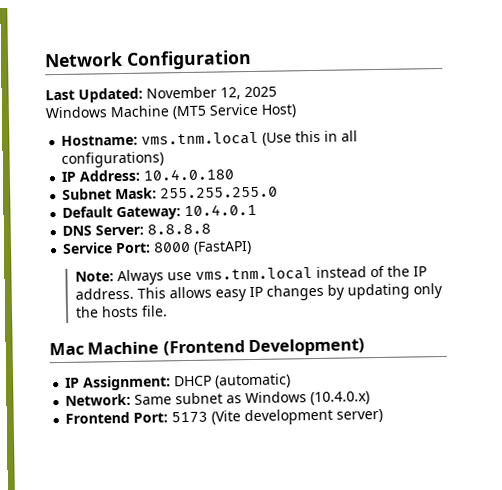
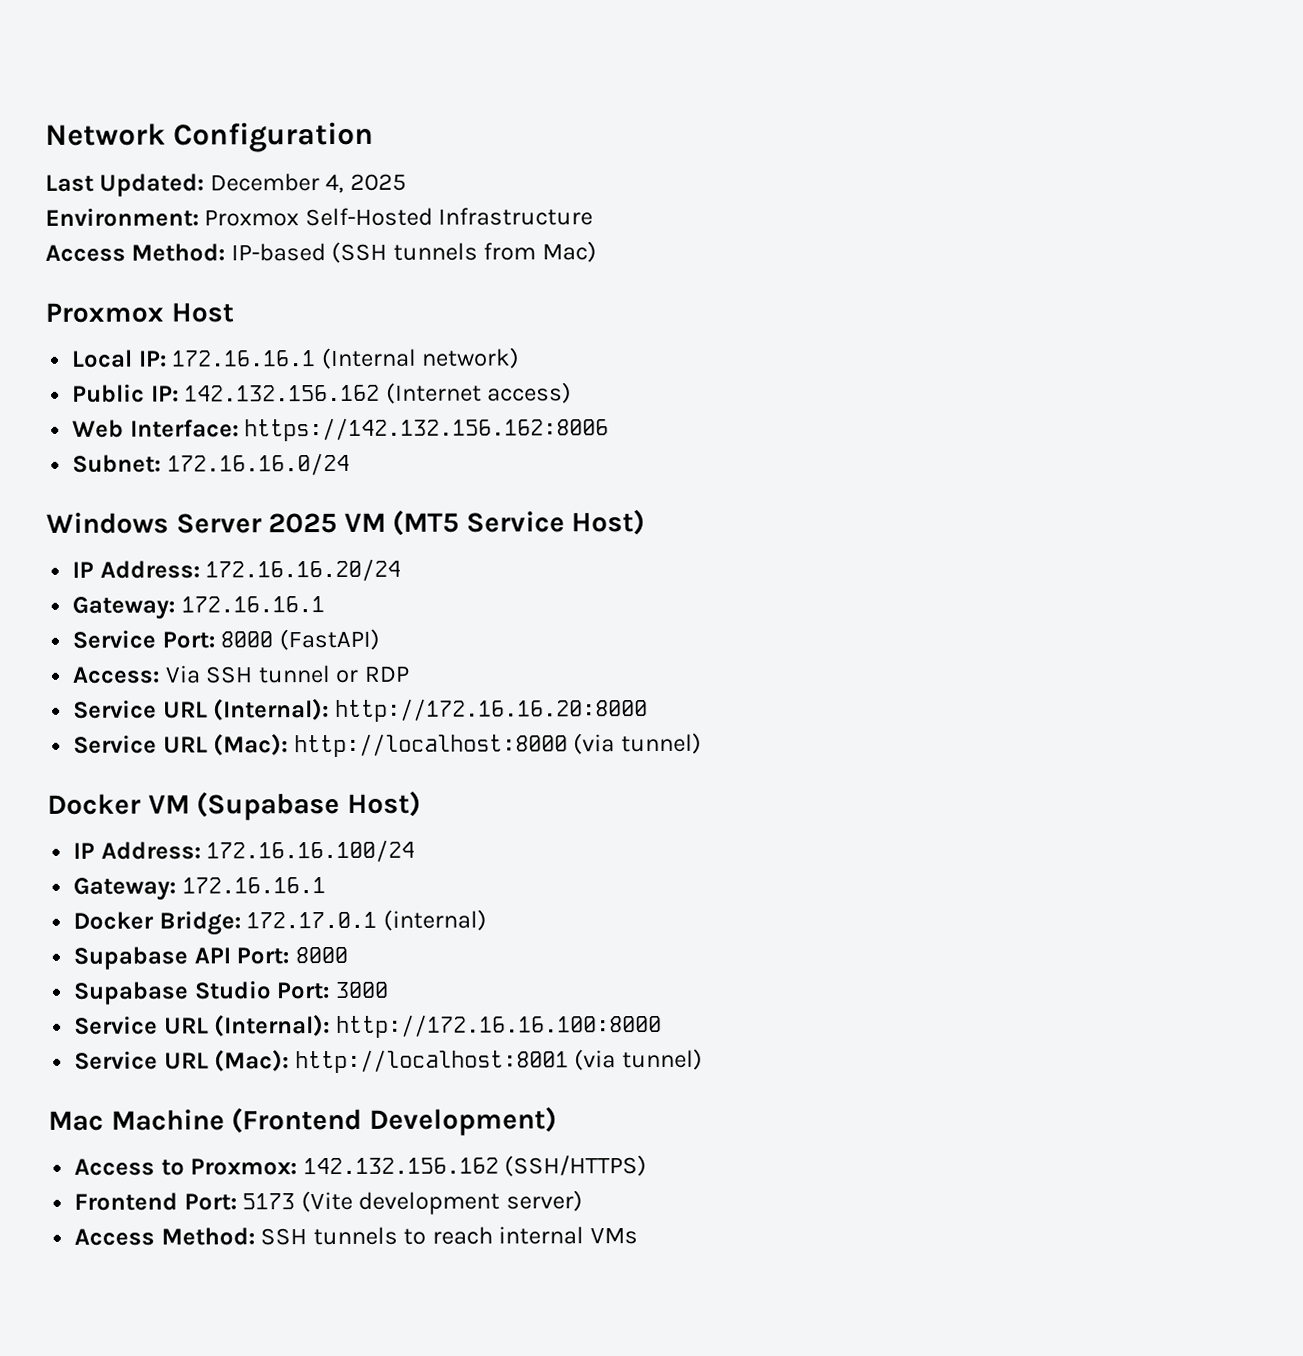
[146,86,241,100] November 12, -> [209,173,345,194] December 4,
[45,103,296,120] [61,130,359,146] [61,151,165,168] [61,168,235,182] [62,186,279,200] [62,203,258,221] [62,223,212,236] [62,240,253,255] [74,265,427,286] [74,282,443,302] [74,305,168,318] [49,338,366,357] [65,373,292,391] [65,391,371,406] Windows Machine (MT5 Service Host) // Hostname: vms.tnm.local (Use this in all configurations) // IP Address: 10.4.0.180 // Subnet Mask: 255.255.255.0 // Default Gateway: 10.4.0.1 // DNS Server: 8.8.8.8 // Service Port: 8000 (FastAPI) // Note: Always use vms.tnm.local instead of the IP address. This allows easy IP changes by updating only the hosts file. // Mac Machine (Frontend Development) // IP Assignment: DHCP (automatic) // Network: Same subnet as Windows (10.4.0.x) -> [45,207,594,227] [45,241,597,264] [45,302,234,323] [71,347,521,370] [72,382,573,404] [72,417,610,442] [72,452,350,476] [46,509,646,536] [72,558,402,582] [72,596,325,620] [72,628,380,651] [72,665,410,684] [73,698,648,722] [73,732,702,758] [47,790,421,821] [73,839,416,863] [73,877,326,901] [73,909,487,936] [73,946,348,970] [73,980,389,1005] [74,1013,662,1038] [74,1048,703,1074] [48,1106,557,1136] [74,1155,648,1177] Environment: Proxmox Self-Hosted Infrastructure // Access Method: IP-based (SSH tunnels from Mac) // Proxmox Host // Local IP: 172.16.16.1 (Internal network) // Public IP: 142.132.156.162 (Internet access) // Web Interface: https://142.132.156.162:8006 // Subnet: 172.16.16.0/24 // Windows Server 2025 VM (MT5 Service Host) // IP Address: 172.16.16.20/24 // Gateway: 172.16.16.1 // Service Port: 8000 (FastAPI) // Access: Via SSH tunnel or RDP // Service URL (Internal): http://172.16.16.20:8000 // Service URL (Mac): http://localhost:8000 (via tunnel) // Docker VM (Supabase Host) // IP Address: 172.16.16.100/24 // Gateway: 172.16.16.1 // Docker Bridge: 172.17.0.1 (internal) // Supabase API Port: 8000 // Supabase Studio Port: 3000 // Service URL (Internal): http://172.16.16.100:8000 // Service URL (Mac): http://localhost:8001 (via tunnel) // Mac Machine (Frontend Development) // Access to Proxmox: 142.132.156.162 (SSH/HTTPS)
(384, 415) none -> [74,1226,638,1246] // Access Method: SSH tunnels to reach internal VMs

